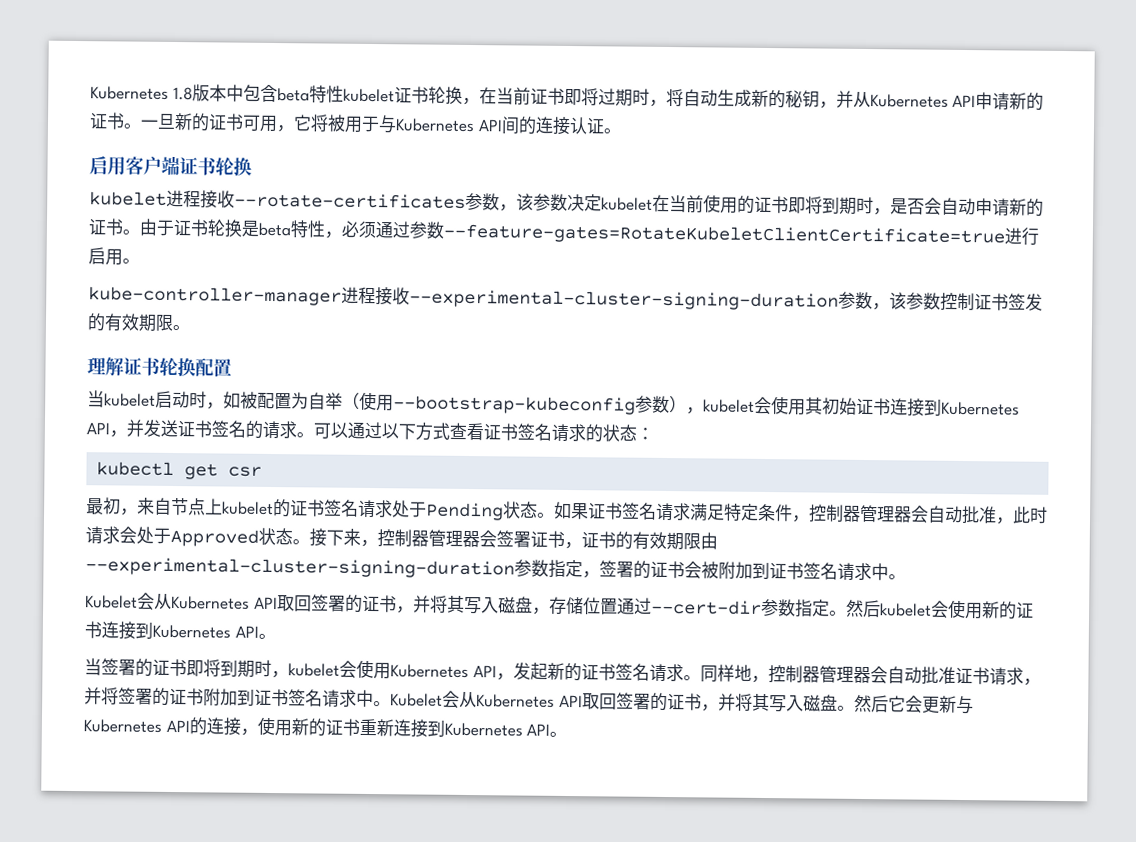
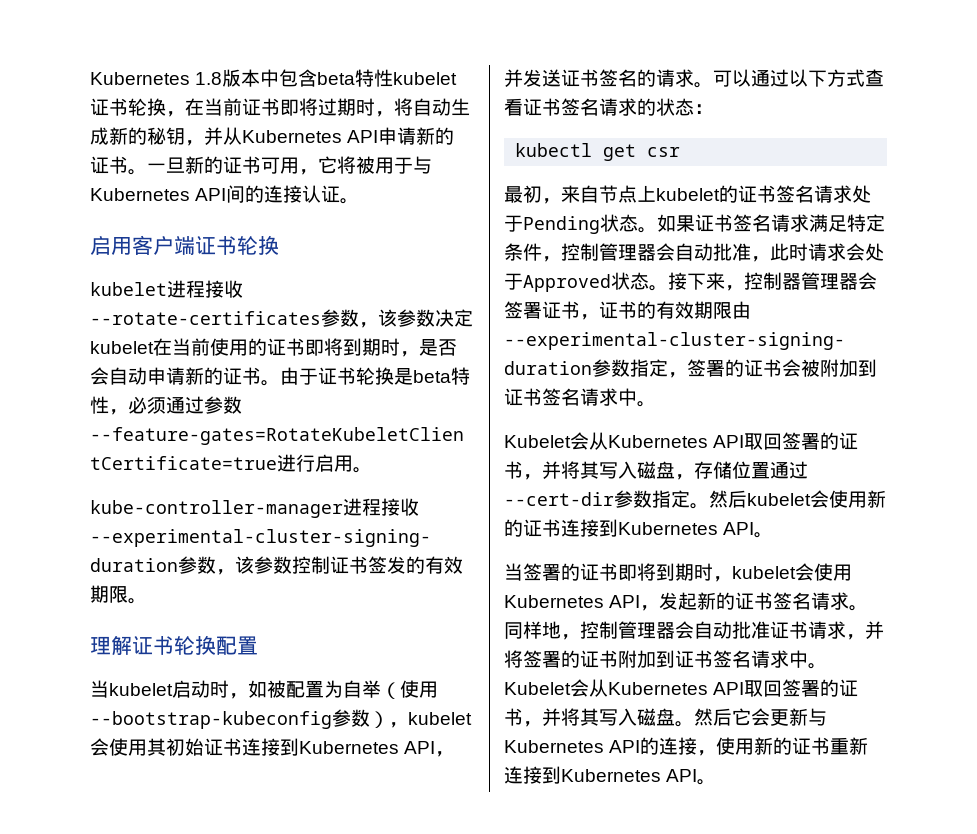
[842,505,861,522] 器 -> (599, 252) none
[801,666,820,683] 器 -> (618, 630) none

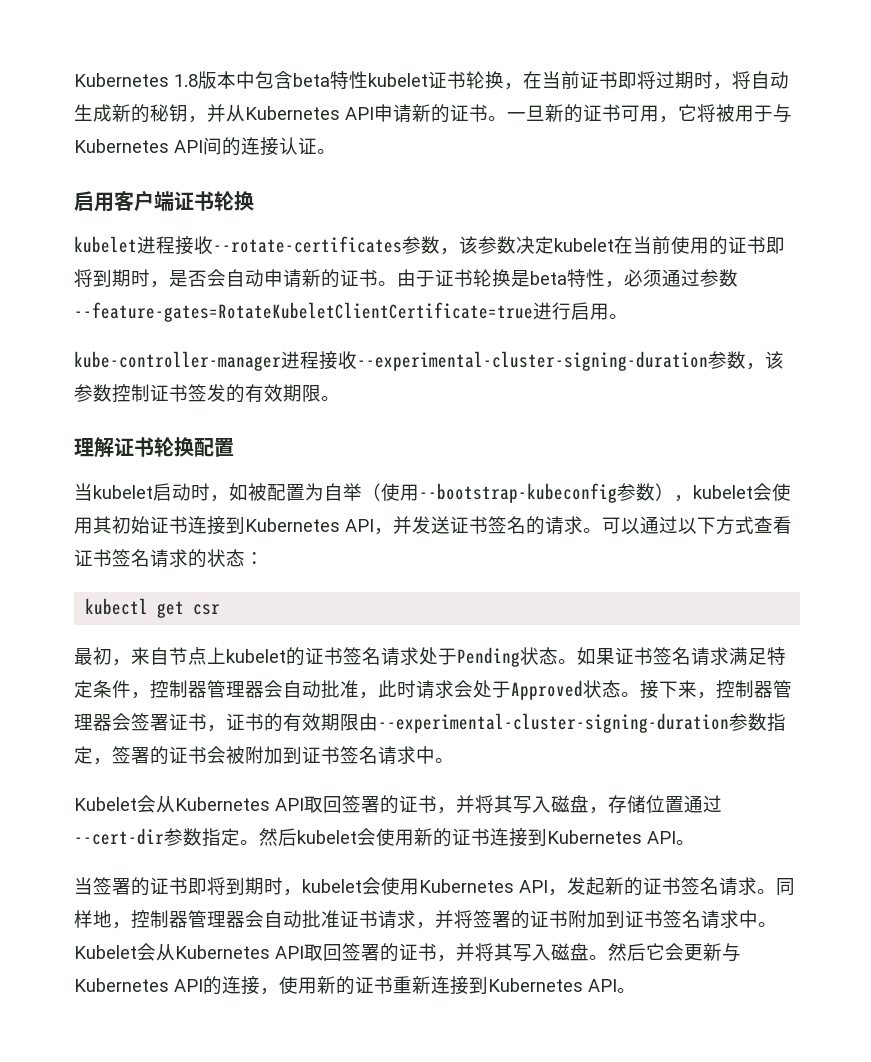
(599, 252) none -> [188,681,207,698] 器
(618, 630) none -> [169,911,188,928] 器

